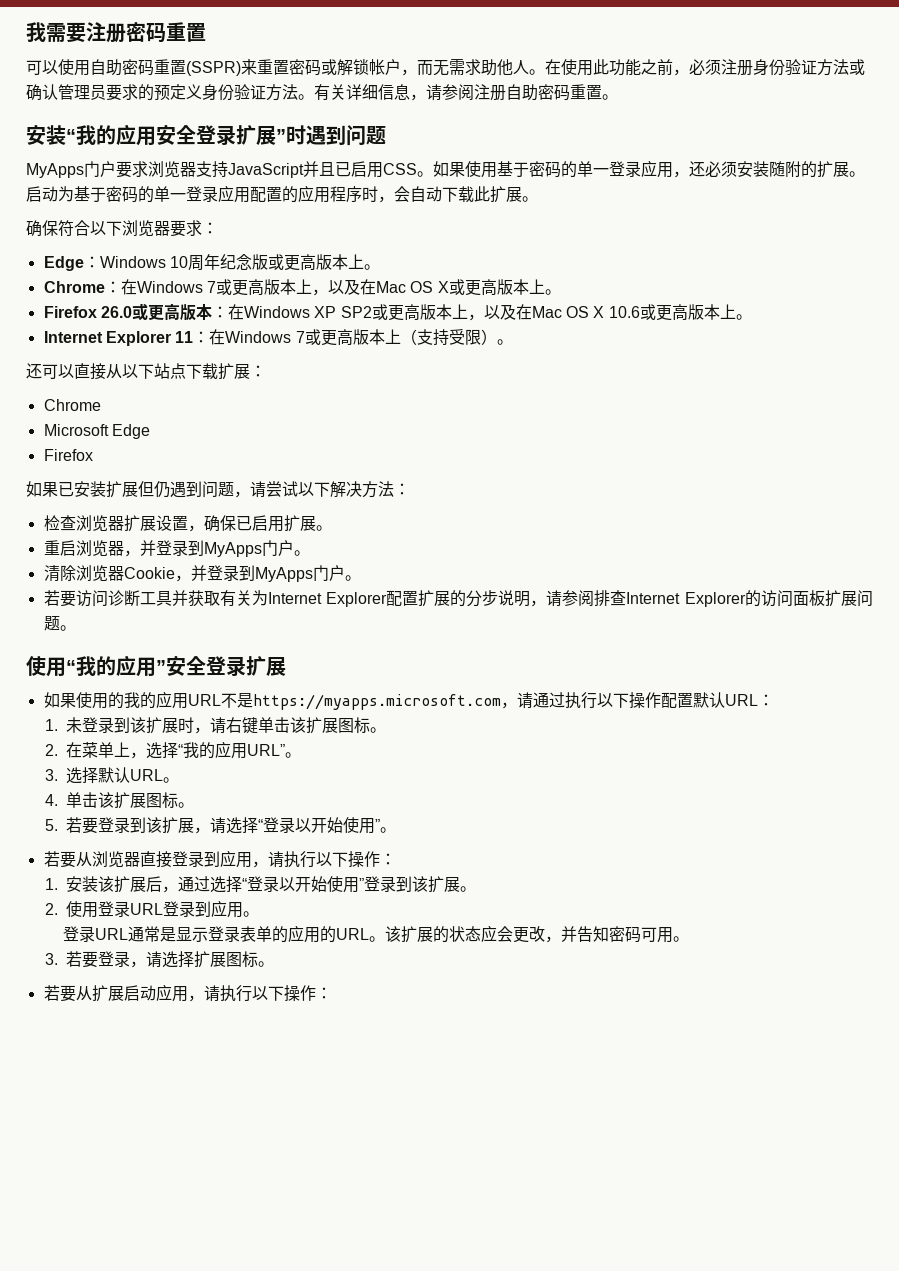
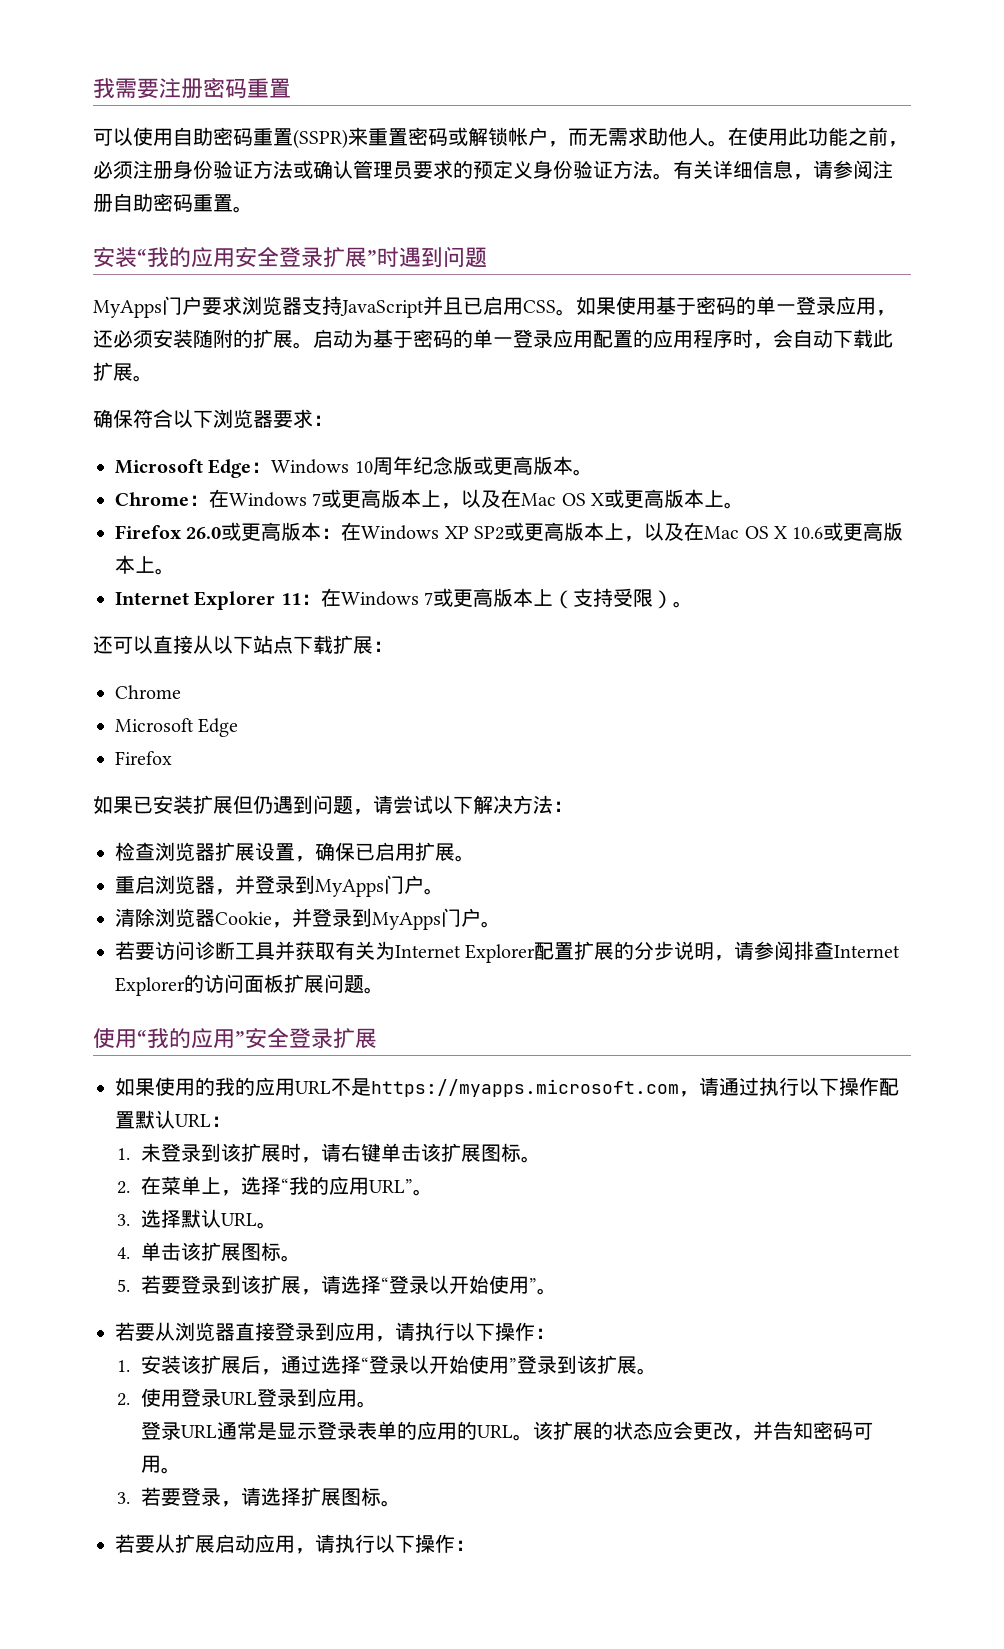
(218, 228) none -> [115,459,203,474] Microsoft
[347,254,364,269] 上 -> (573, 465) none

